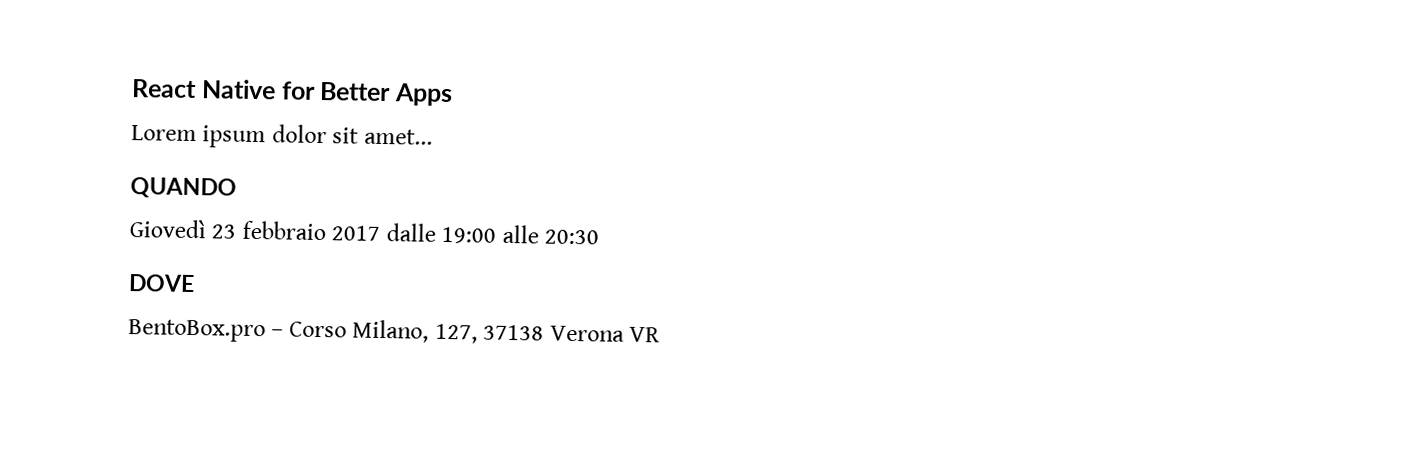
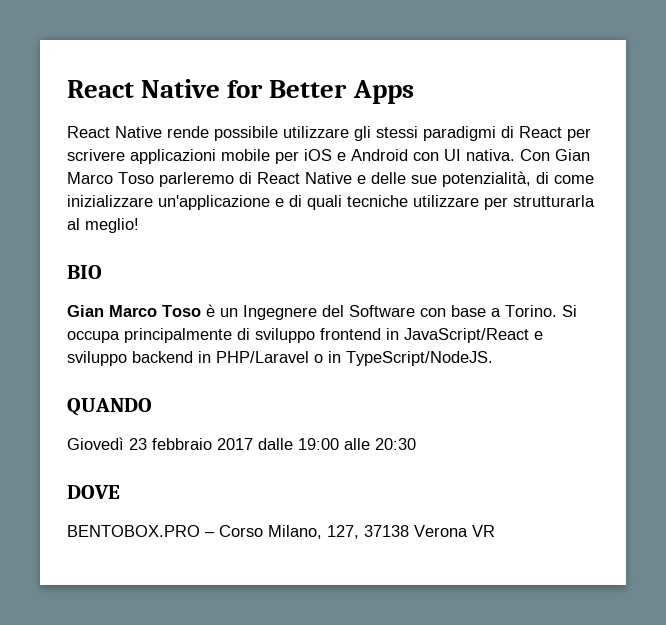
[131,124,433,149] Lorem ipsum dolor sit amet... -> [67,126,591,141] [67,149,590,164] [67,171,594,187] [67,195,595,210] [67,218,139,233] [67,265,102,279] [67,304,577,320] [67,328,543,343] [67,351,493,366] React Native rende possibile utilizzare gli stessi paradigmi di React per scrivere applicazioni mobile per iOS e Android con UI nativa. Con Gian Marco Toso parleremo di React Native e delle sue potenzialità, di come inizializzare un'applicazione e di quali tecniche utilizzare per strutturarla al meglio! // BIO // Gian Marco Toso è un Ingegnere del Software con base a Torino. Si occupa principalmente di sviluppo frontend in JavaScript/React e sviluppo backend in PHP/Laravel o in TypeScript/NodeJS.
[128,319,266,343] BentoBox.pro -> [67,525,200,537] BENTOBOX.PRO

